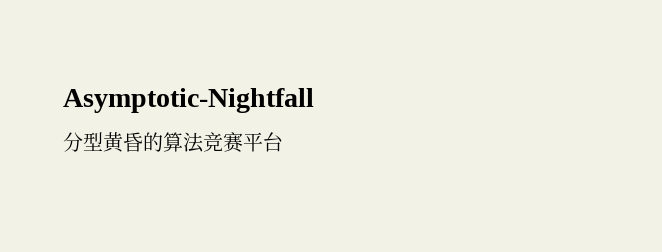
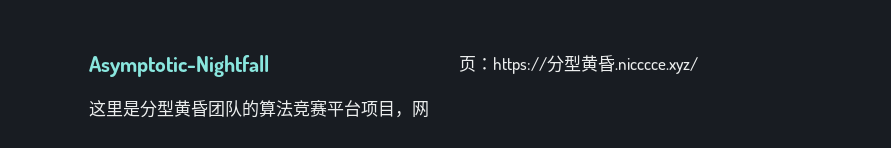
[63,132,143,153] 分型黄昏 -> [89,100,242,118] 这里是分型黄昏团队
(283, 142) none -> [361,101,429,118] [459,55,698,74] 项目，网页：https://分型黄昏.nicccce.xyz/

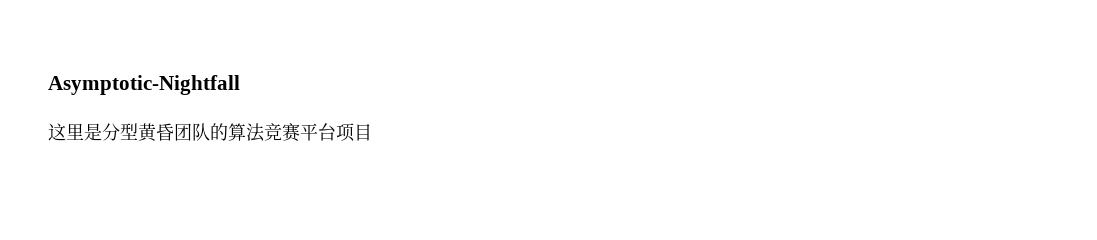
[395,101,429,118] [459,55,698,74] ，网页：https://分型黄昏.nicccce.xyz/ -> (372, 132) none

